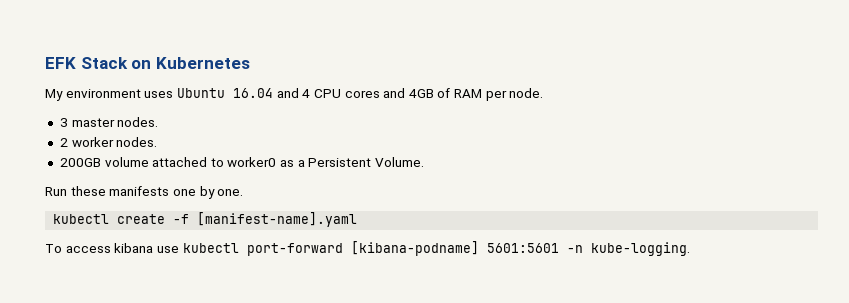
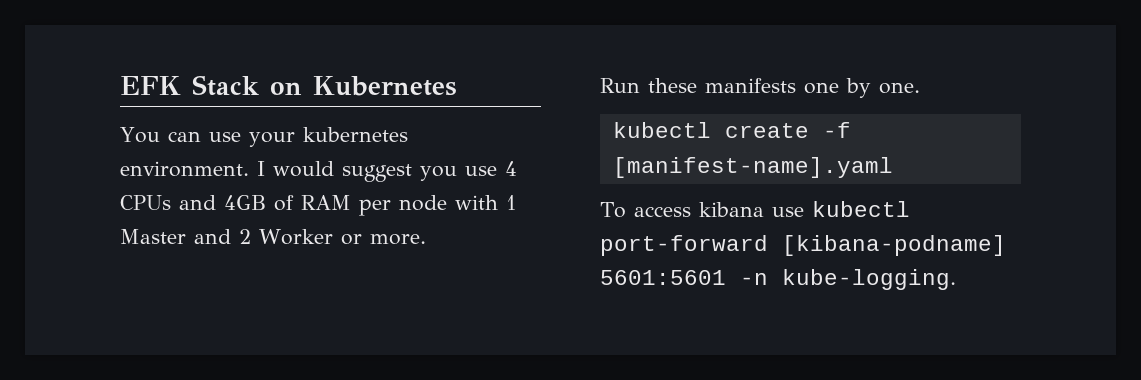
[45,88,380,101] My environment uses Ubuntu 16.04 and 4 CPU cores -> [120,127,408,147] [120,161,517,182] [120,195,171,210] You can use your kubernetes environment. I would suggest you use 4 CPUs
[509,88,544,98] [59,117,159,127] [59,137,158,147] [59,157,425,167] node. // 3 master nodes. // 2 worker nodes. // 200GB volume attached to worker0 as a Persistent Volume. -> [399,195,516,211] [120,229,426,245] node with 1 Master and 2 Worker or more.

